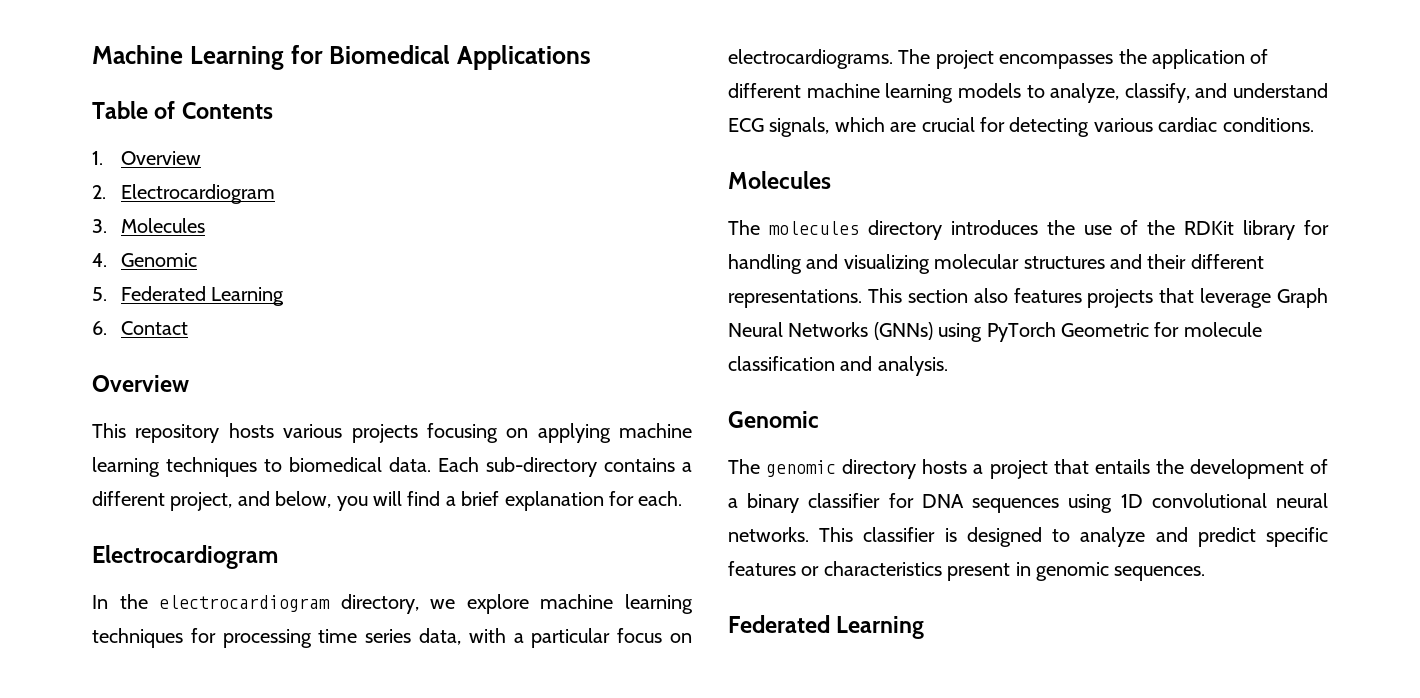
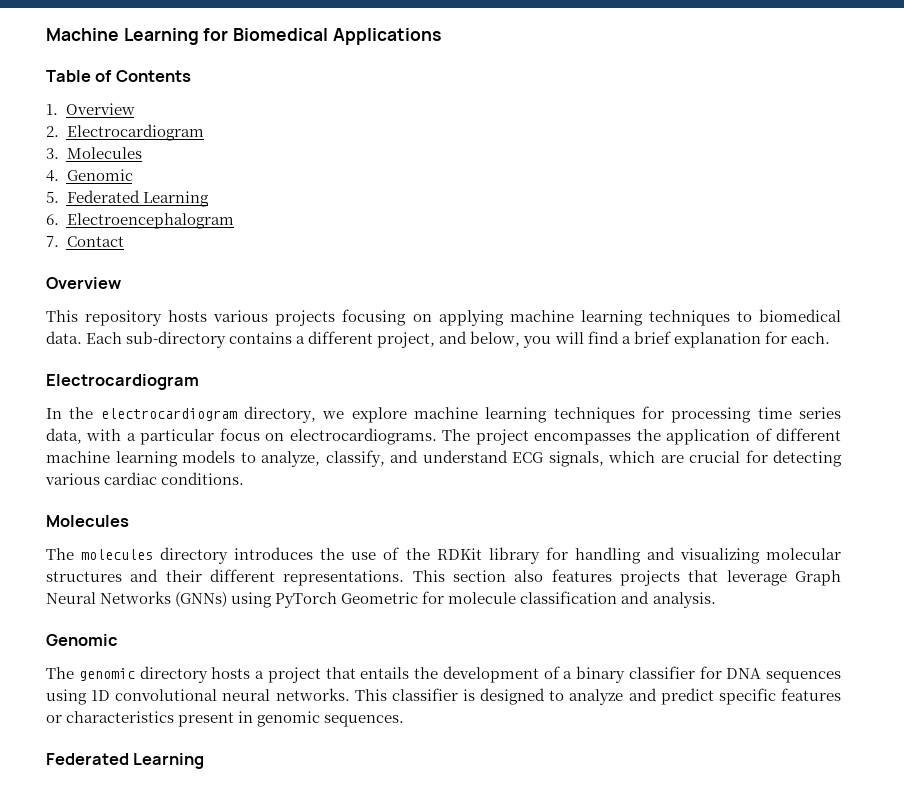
(107, 328) none -> [66,213,234,229] [46,236,59,247] Electroencephalogram // 7.

